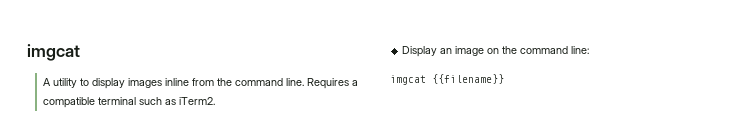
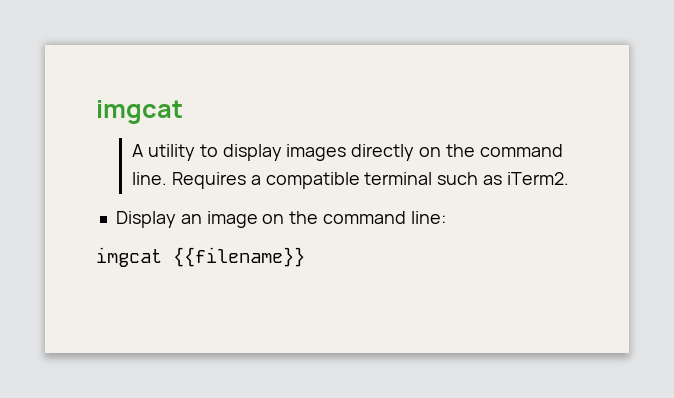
[165,78,215,86] inline from -> [351,144,442,161] directly on

